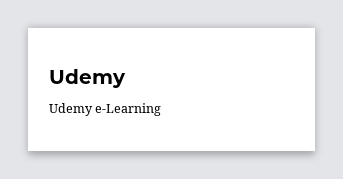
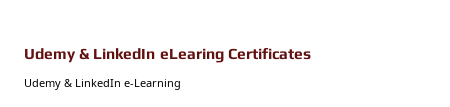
[49,69,126,88] [49,103,93,116] Udemy // Udemy -> [24,48,311,63] [24,79,121,90] Udemy & LinkedIn eLearing Certificates // Udemy & LinkedIn

